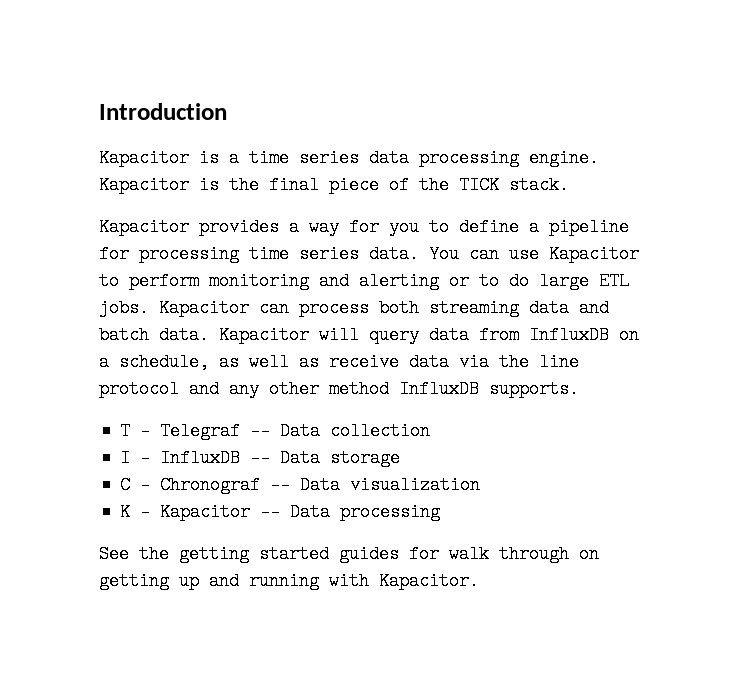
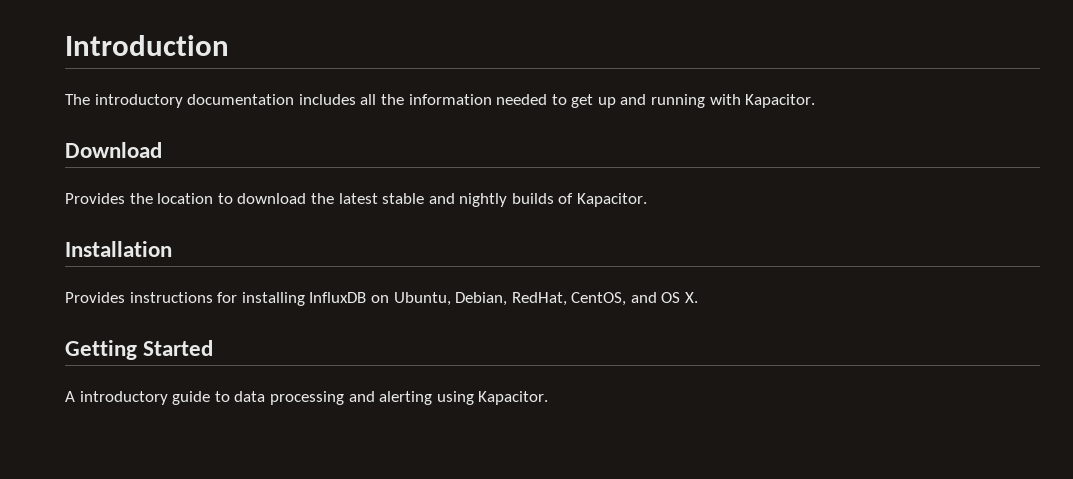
[99,149,599,167] [99,176,569,194] [99,218,629,236] [99,245,639,263] [99,272,629,290] [99,299,609,317] [99,326,639,344] [99,353,579,371] [99,380,579,398] [120,422,431,440] [120,449,401,467] [120,476,481,494] [120,503,441,521] [99,545,599,563] [99,572,169,590] Kapacitor is a time series data processing engine. Kapacitor is the final piece of the TICK stack. // Kapacitor provides a way for you to define a pipeline for processing time series data. You can use Kapacitor to perform monitoring and alerting or to do large ETL jobs. Kapacitor can process both streaming data and batch data. Kapacitor will query data from InfluxDB on a schedule, as well as receive data via the line protocol and any other method InfluxDB supports. // T - Telegraf -- Data collection // I - InfluxDB -- Data storage // C - Chronograf -- Data visualization // K - Kapacitor -- Data processing // See the getting started guides for walk through on getting -> [65,94,594,108] The introductory documentation includes all the information needed to get
(479, 581) none -> [65,142,162,158] [65,193,648,207] [65,241,172,257] [65,292,699,306] [65,340,214,360] [65,391,549,405] // Download // Provides the location to download the latest stable and nightly builds of Kapacitor. // Installation // Provides instructions for installing InfluxDB on Ubuntu, Debian, RedHat, CentOS, and OS X. // Getting Started // A introductory guide to data processing and alerting using Kapacitor.

